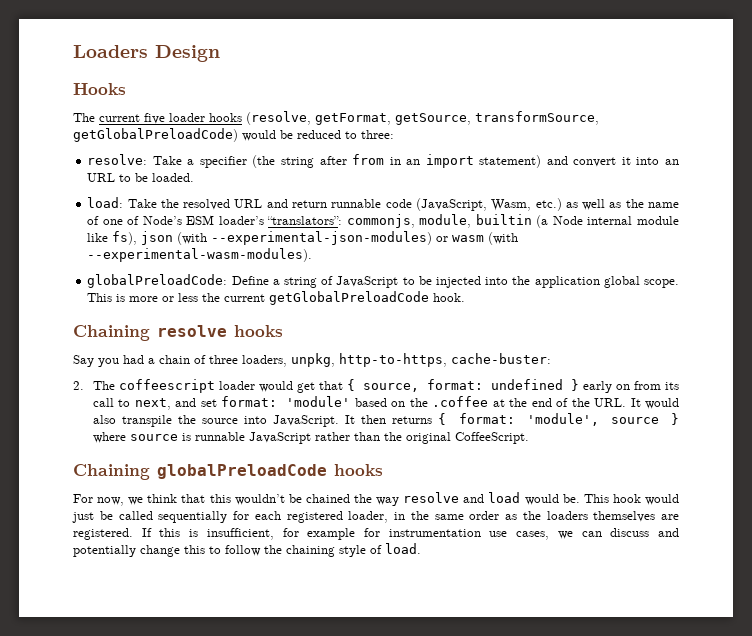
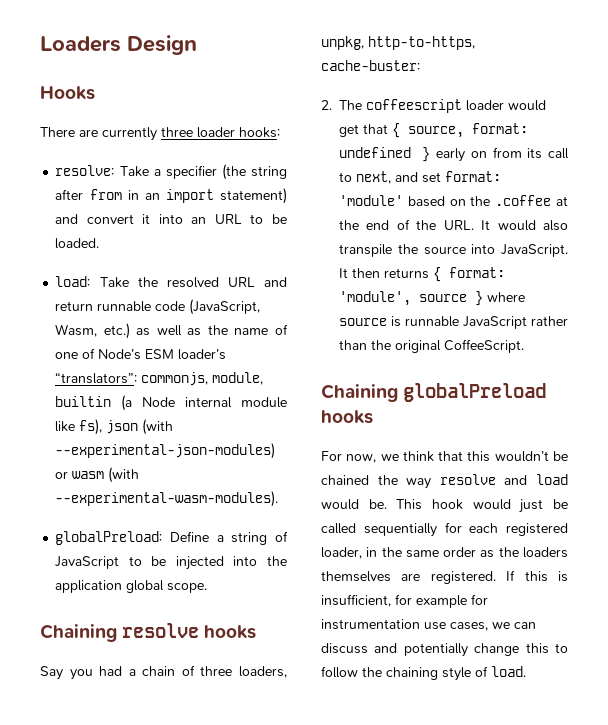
[73,111,599,125] [73,128,394,142] The current five loader hooks (resolve, getFormat, getSource, transformSource, getGlobalPreloadCode) would be reduced to three: -> [40,127,280,141] There are currently three loader hooks:
[87,274,228,288] globalPreloadCode: -> [55,531,163,545] globalPreload:
[87,291,466,305] This is more or less the current getGlobalPreloadCode hook. -> (208, 588) none
[157,464,327,479] globalPreloadCode -> [403,383,547,402] globalPreload

